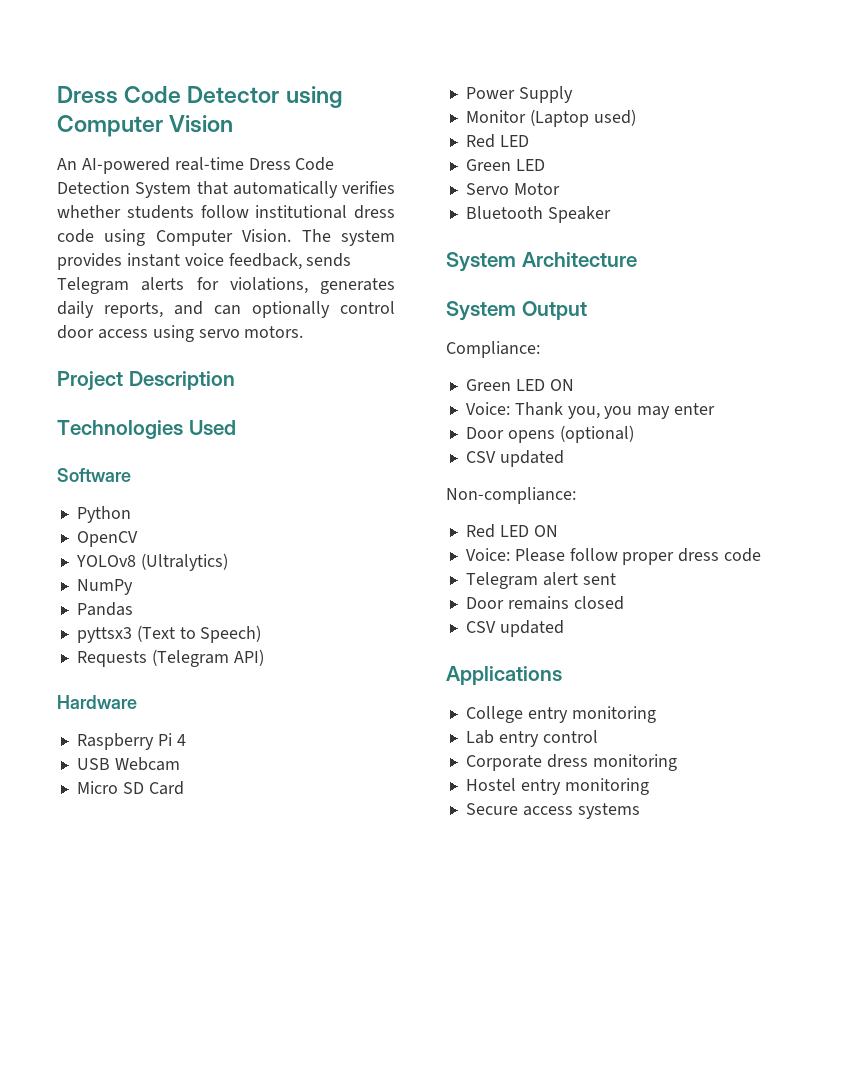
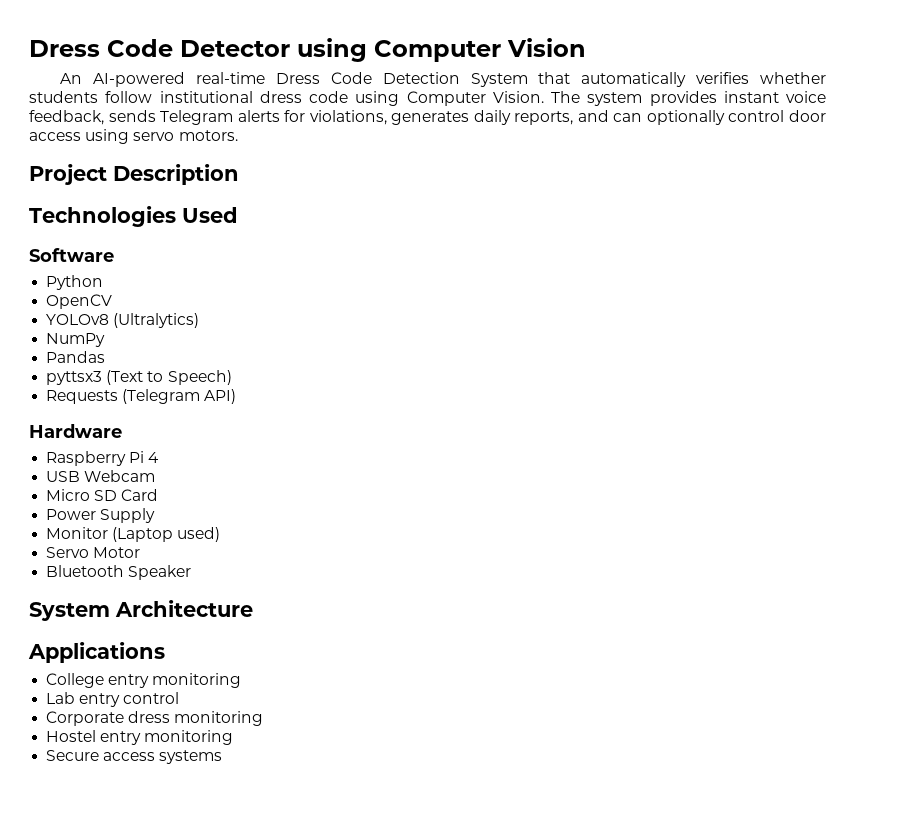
[465,134,529,148] [465,159,545,171] // Red LED // Green LED -> (221, 534) none
[446,301,587,321] [446,341,540,358] [465,379,574,391] [465,402,716,419] [465,425,634,443] [465,450,564,467] [446,487,576,504] [465,524,558,538] [465,548,762,565] [465,572,616,589] [465,596,624,610] [465,620,564,637] // System Output // Compliance: // Green LED ON // Voice: Thank you, you may enter // Door opens (optional) // CSV updated // Non-compliance: // Red LED ON // Voice: Please follow proper dress code // Telegram alert sent // Door remains closed // CSV updated -> (253, 608) none

